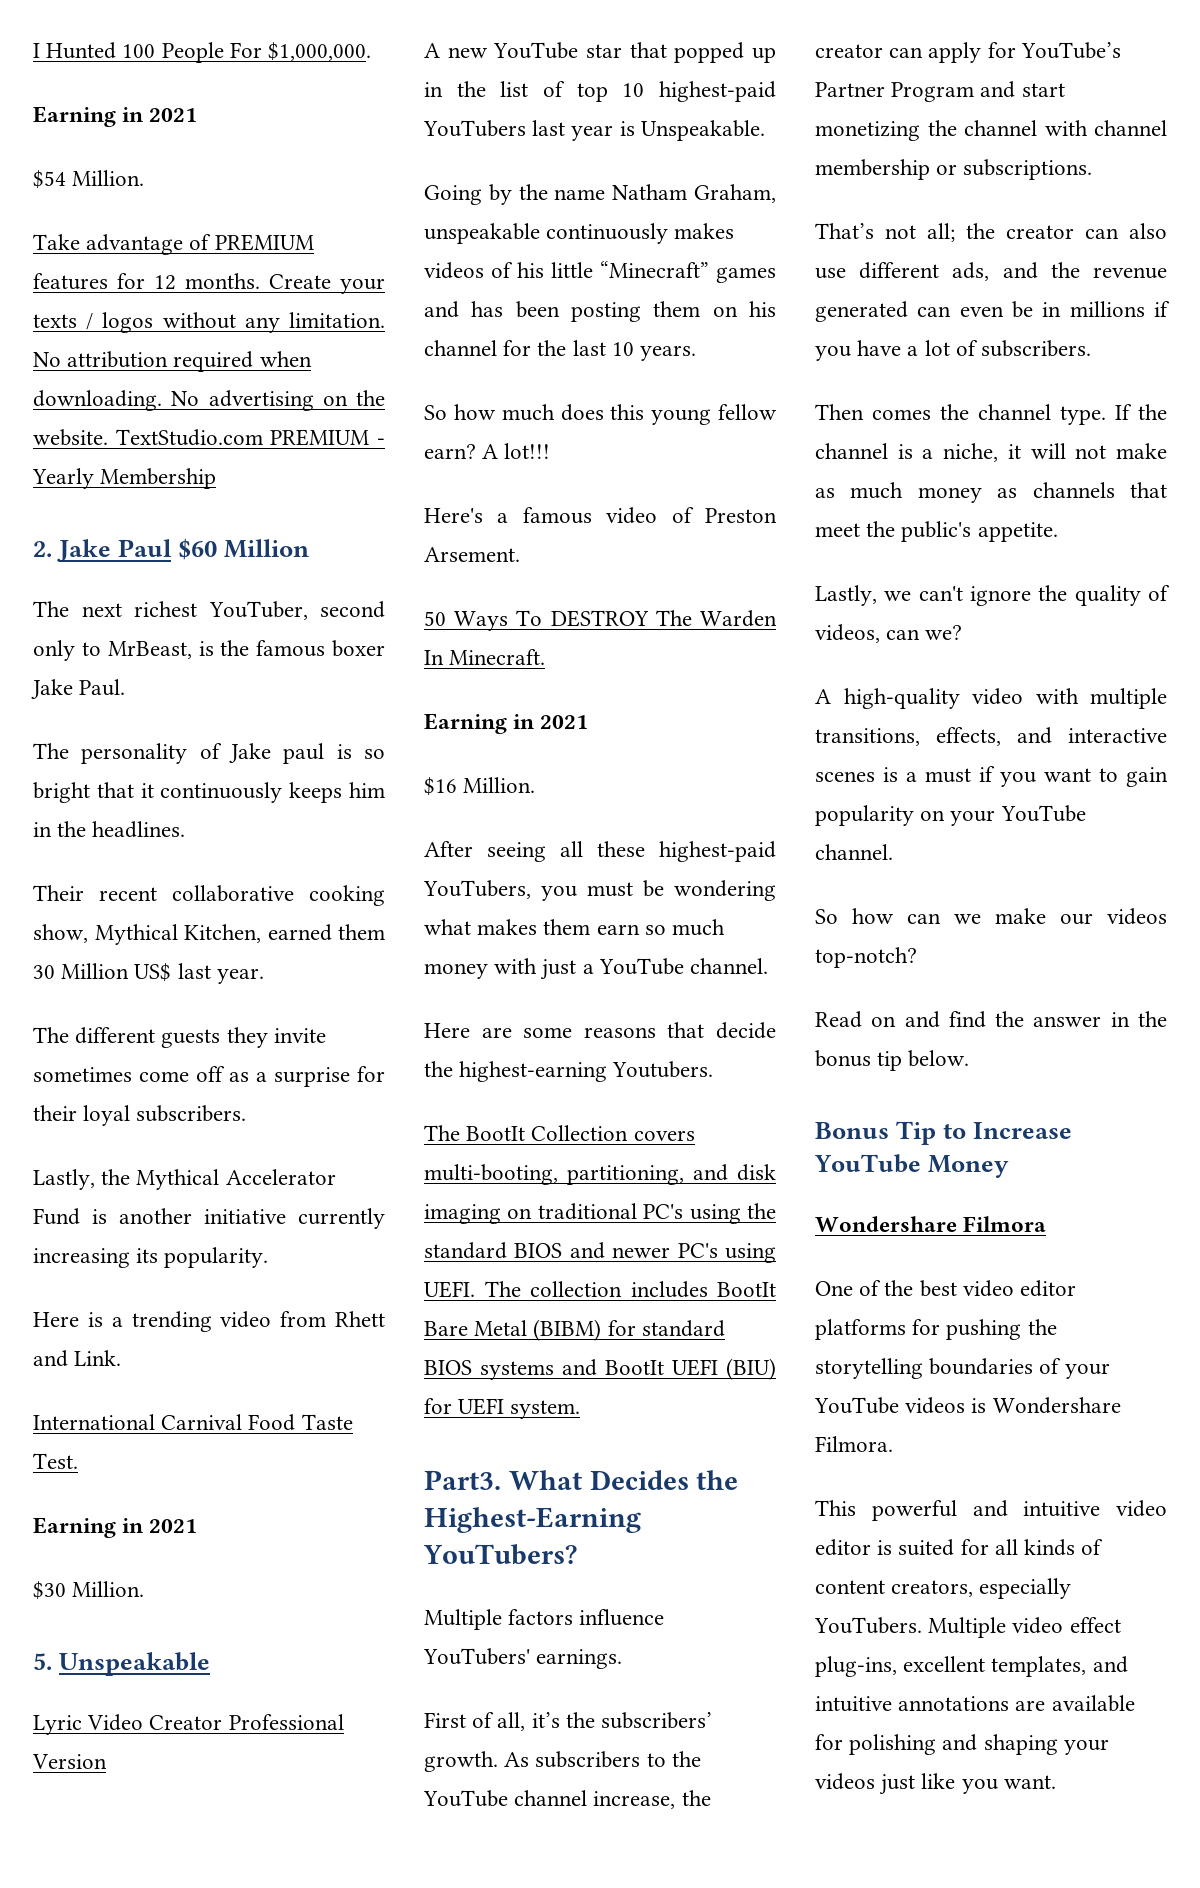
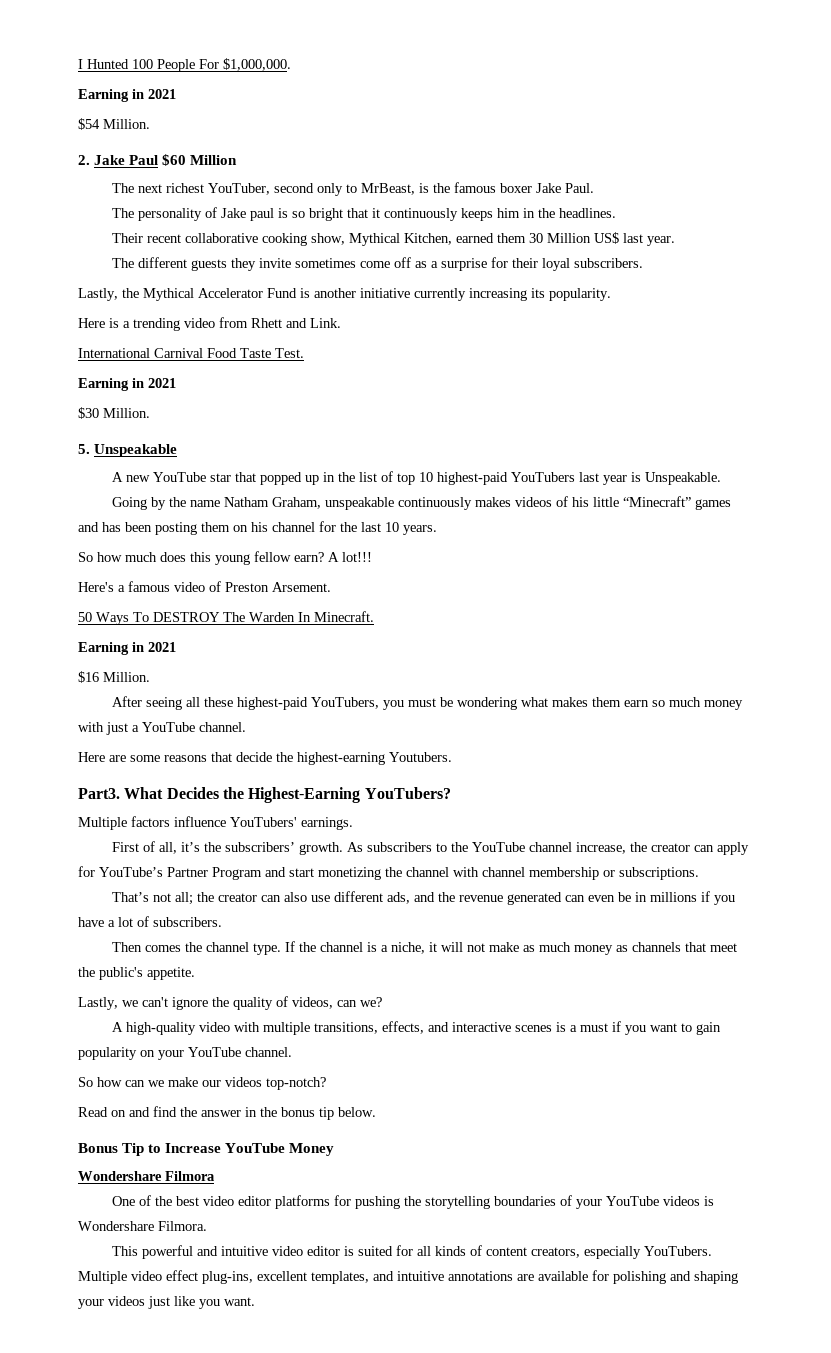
[33,234,314,255] [33,273,385,294] [33,312,385,333] [33,351,312,372] [33,390,385,411] [33,429,386,446] [32,468,217,489] // Take advantage of PREMIUM features for 12 months. Create your texts / logos without any limitation. No attribution required when downloading. No advertising on the website. TextStudio.com PREMIUM - Yearly Membership -> (150, 124) none
[33,1714,344,1735] [32,1754,107,1769] // Lyric Video Creator Professional Version -> (178, 450) none
[424,1125,695,1141] [424,1164,776,1185] [424,1203,776,1224] [424,1242,776,1263] [424,1281,776,1298] [424,1319,725,1341] [424,1358,776,1380] [424,1398,581,1419] // The BootIt Collection covers multi-booting, partitioning, and disk imaging on traditional PC's using the standard BIOS and newer PC's using UEFI. The collection includes BootIt Bare Metal (BIBM) for standard BIOS systems and BootIt UEFI (BIU) for UEFI system. -> (452, 757) none

